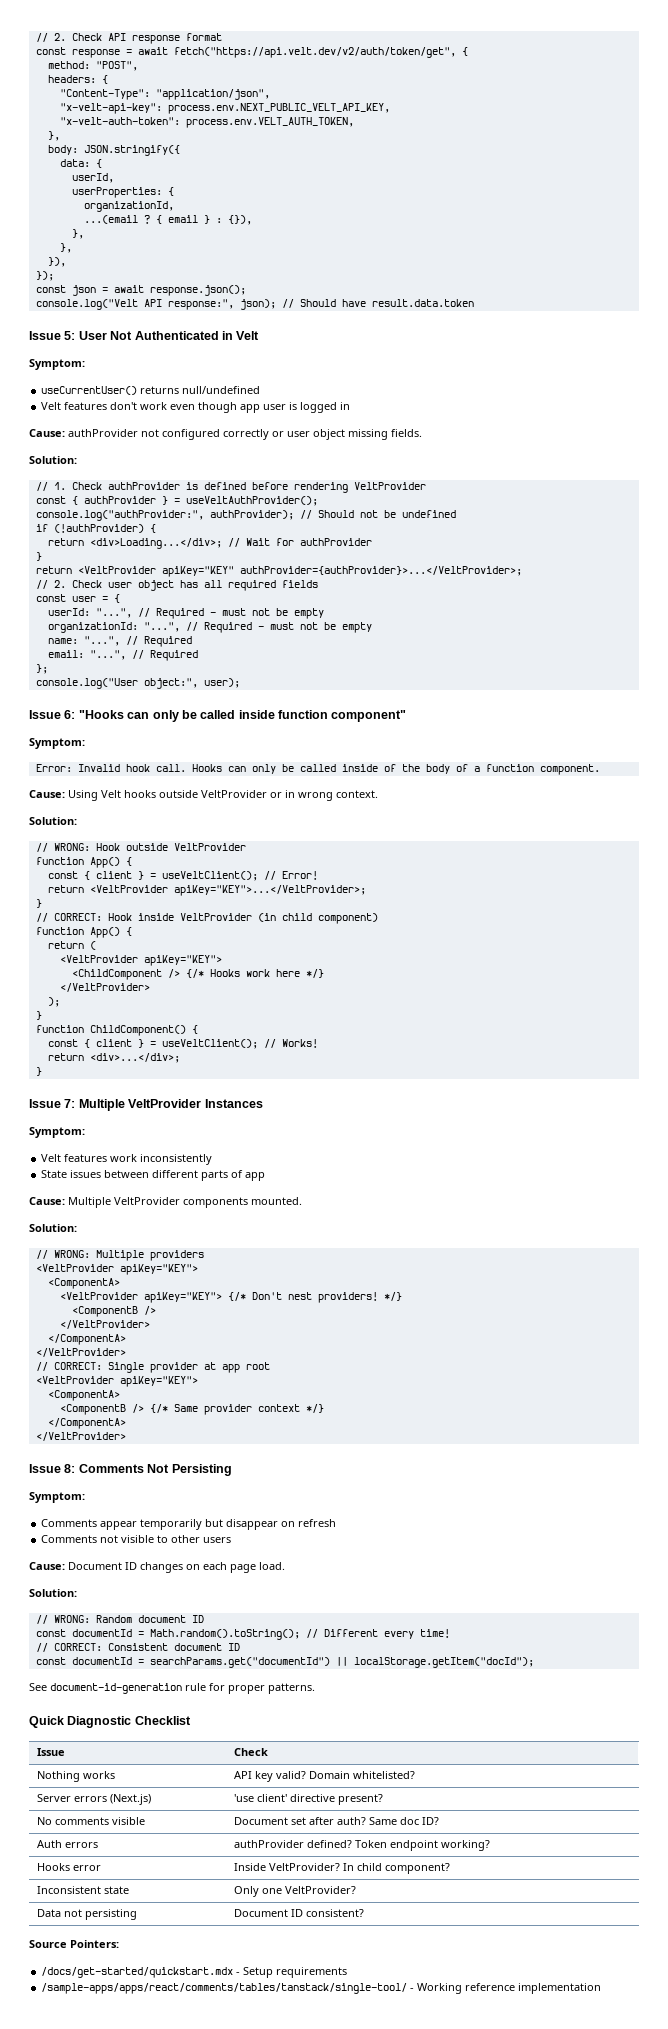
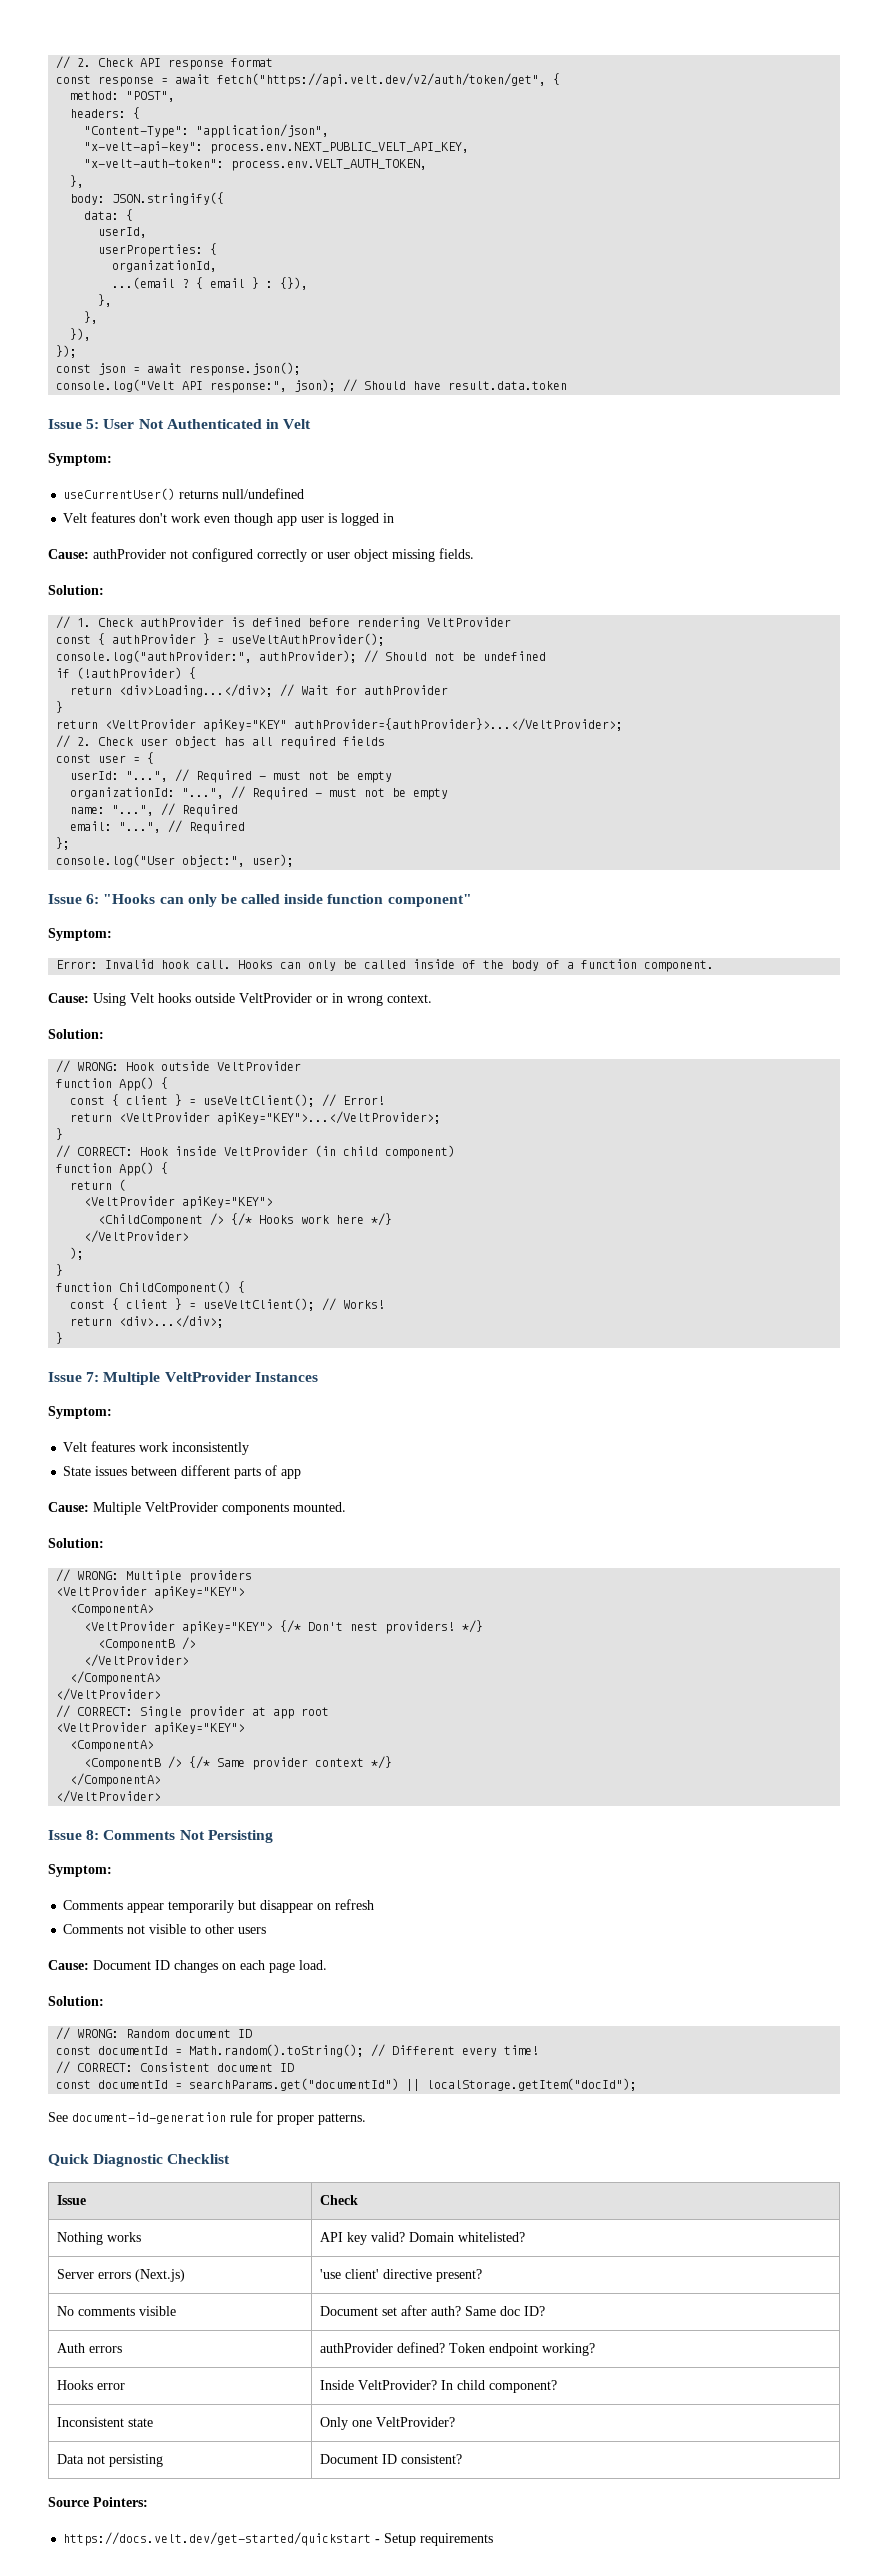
[41,1967,234,1978] /docs/get-started/quickstart.mdx -> [63,2532,372,2546] https://docs.velt.dev/get-started/quickstart
[41,1983,602,1994] // /sample-apps/apps/react/comments/tables/tanstack/single-tool/ - Working reference implementation -> (494, 2539) none

